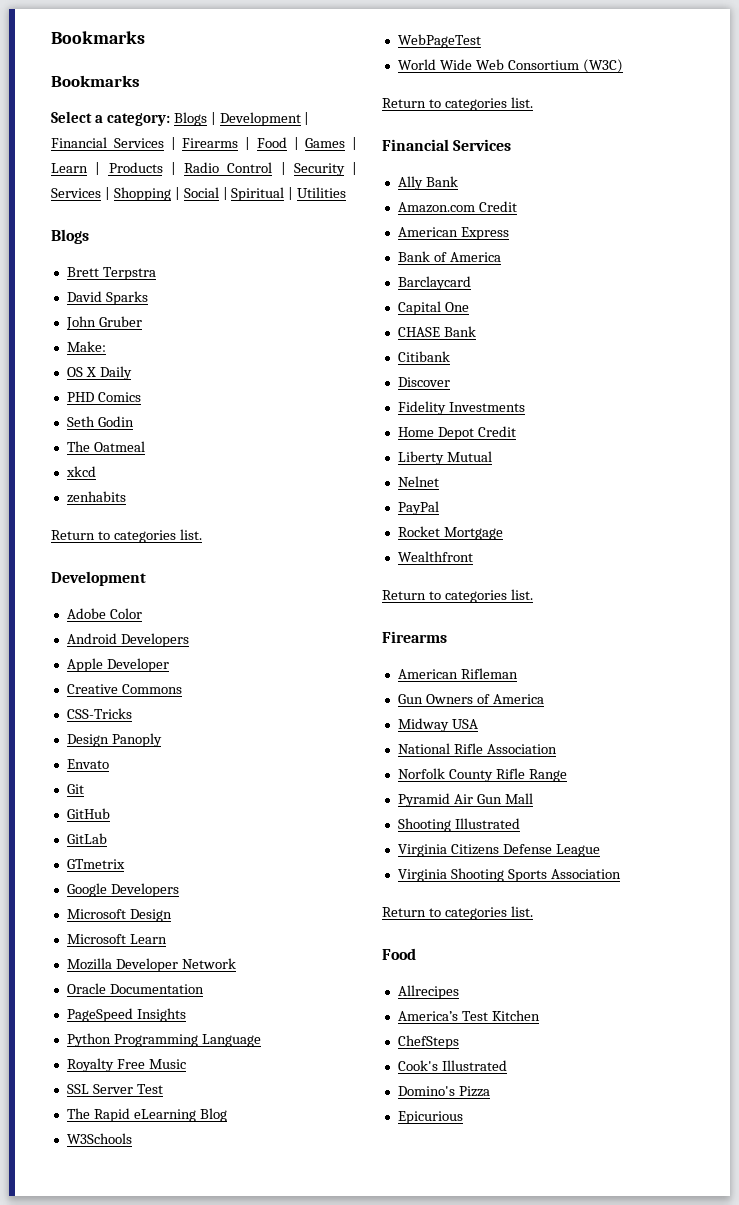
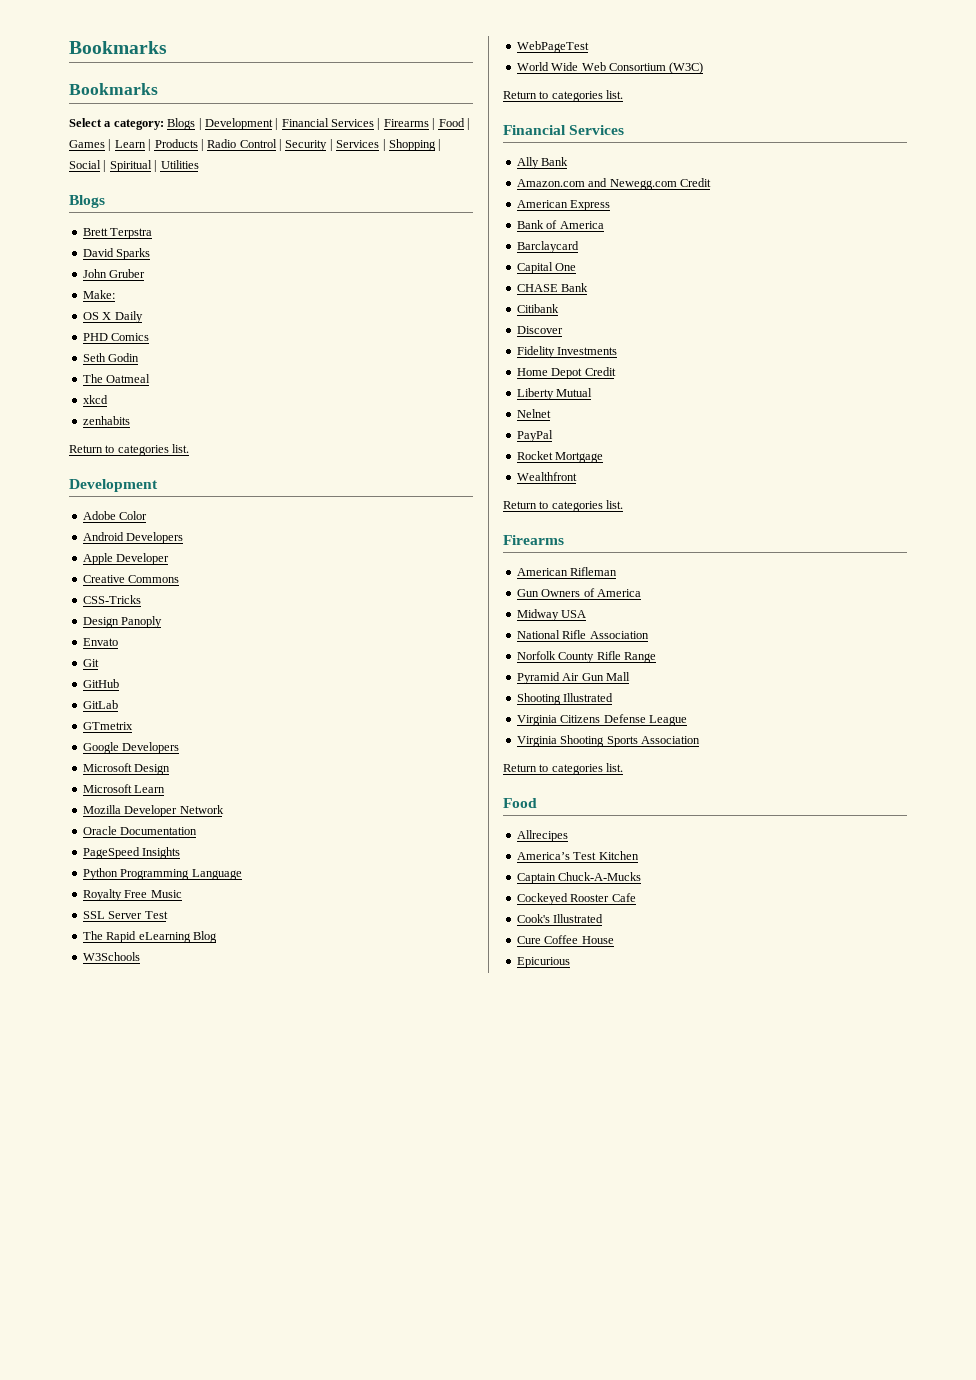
(475, 207) none -> [588,178,677,190] and Newegg.com
[397,1035,459,1049] ChefSteps -> [516,872,642,884] [516,893,636,905] Captain Chuck-A-Mucks // Cockeyed Rooster Cafe
[397,1086,490,1097] Domino's Pizza -> [516,935,614,944] Cure Coffee House

